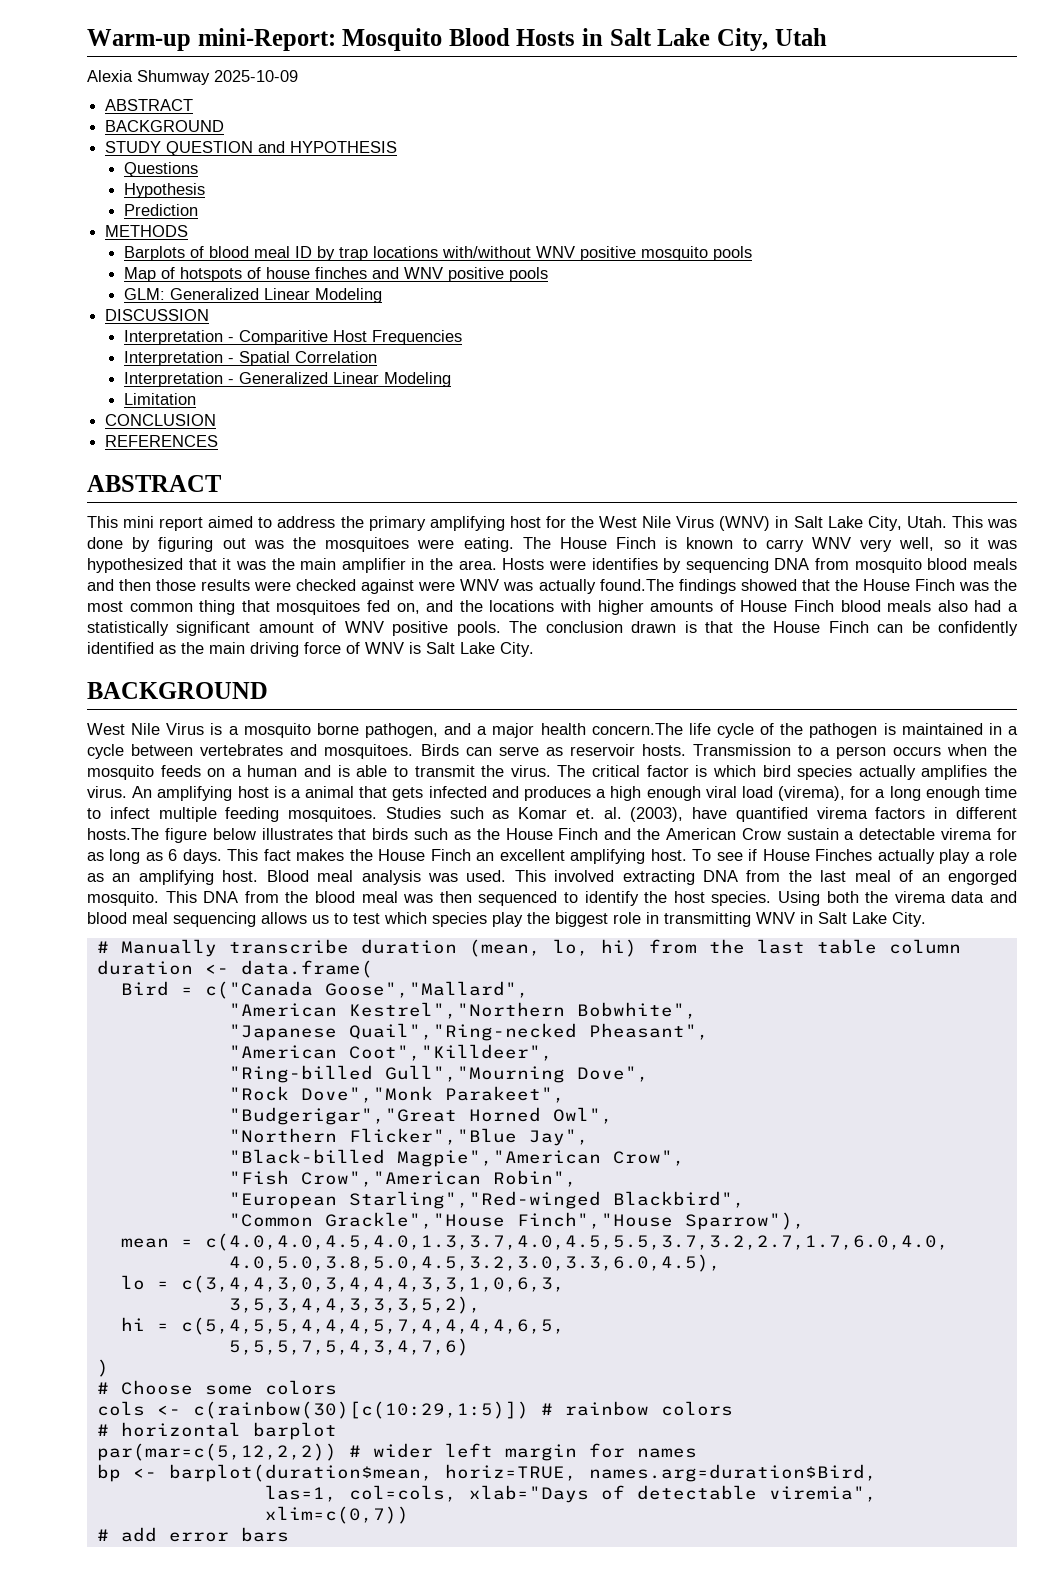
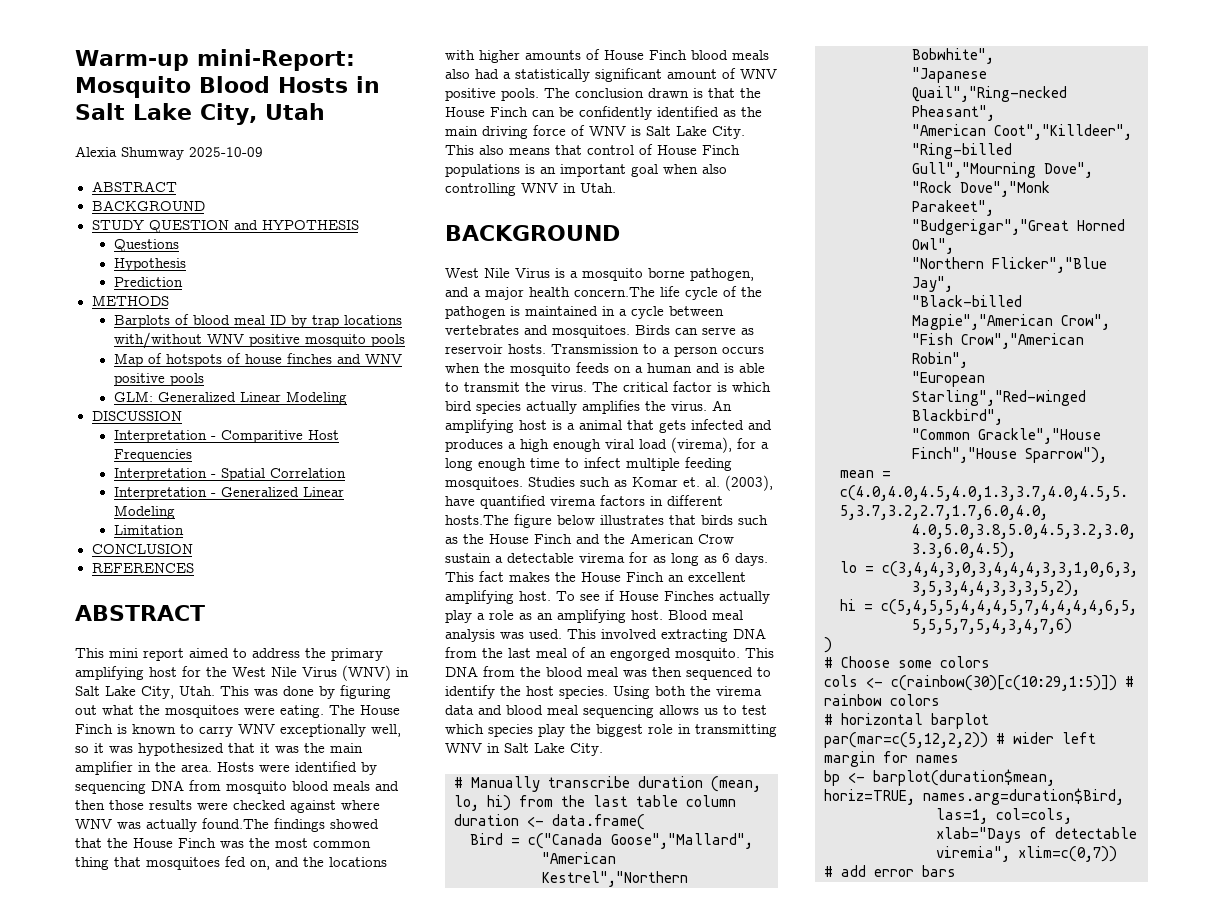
[253,540,284,549] was -> [102,705,134,715] what
[860,539,893,552] very -> [280,724,366,737] exceptionally
[591,558,658,570] identifies -> [295,761,357,772] identified
[418,581,456,591] were -> [341,800,380,810] where
(534, 649) none -> [445,144,740,155] [445,164,727,177] [445,183,616,196] This also means that control of House Finch populations is an important goal when also controlling WNV in Utah.

